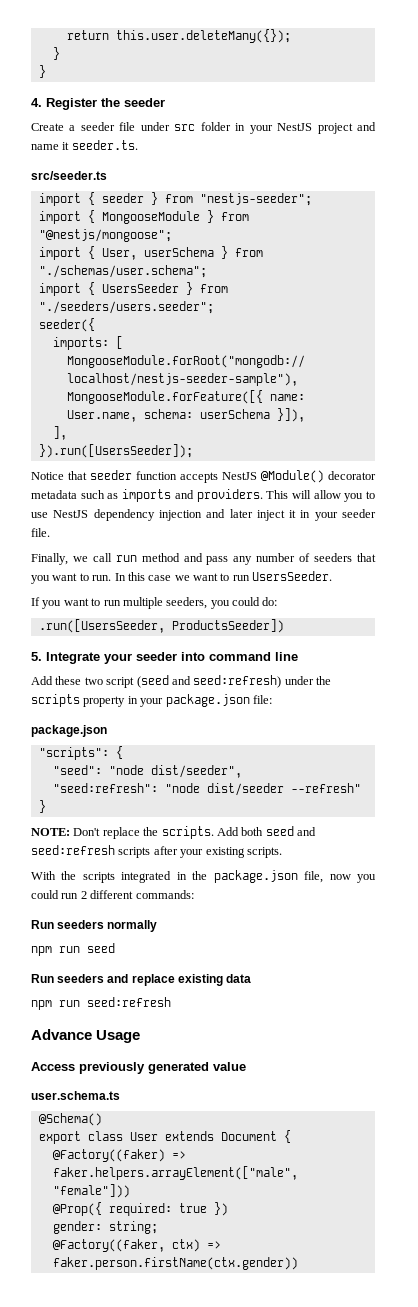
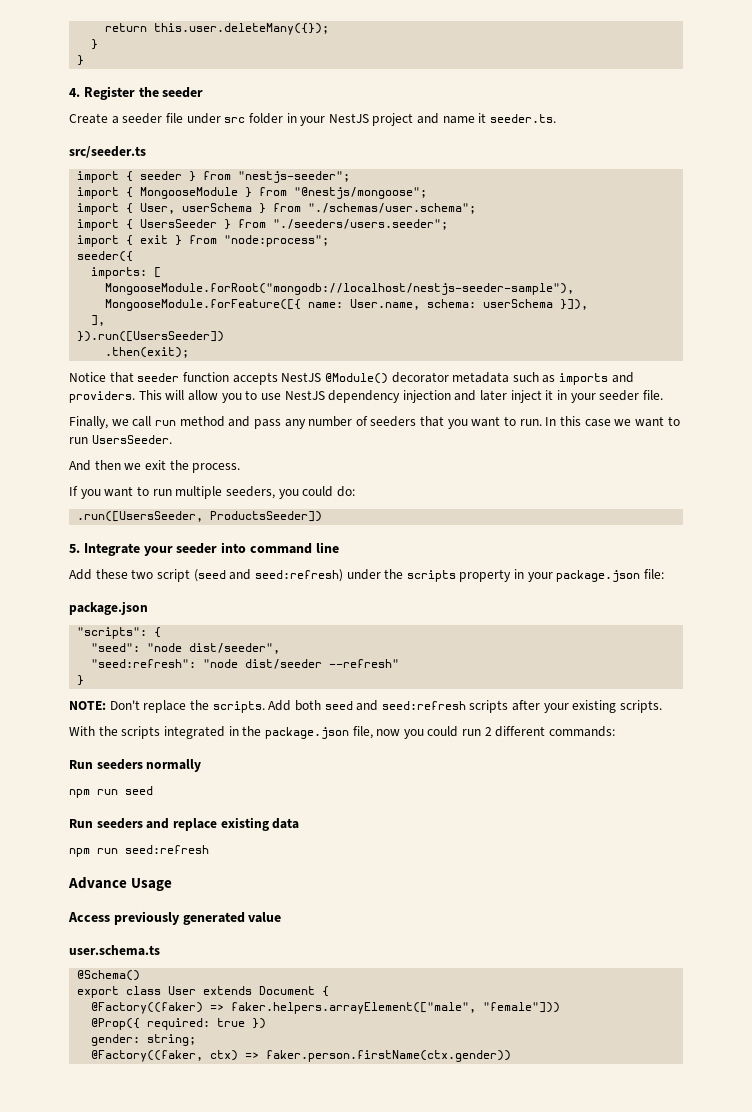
(214, 307) none -> [77,235,330,247] // import { exit } from "node:process";
[38,444,193,458] }).run([UsersSeeder]); -> [77,331,225,342] [105,347,190,358] }).run([UsersSeeder]) // .then(exit);
(333, 576) none -> [69,460,241,473] // And then we exit the process.

